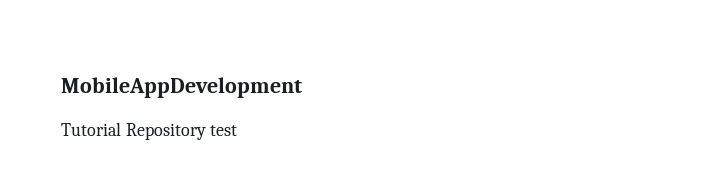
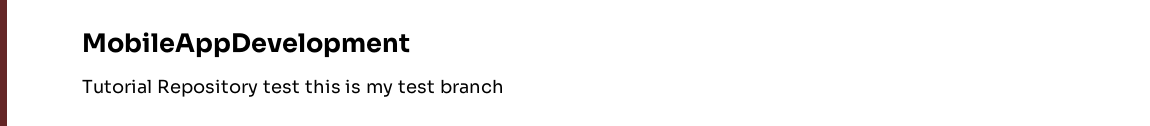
(238, 130) none -> [304,79,505,97] this is my test branch

